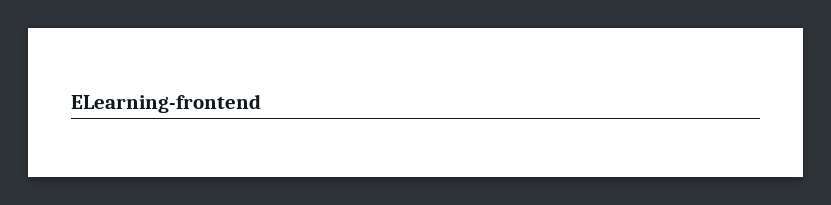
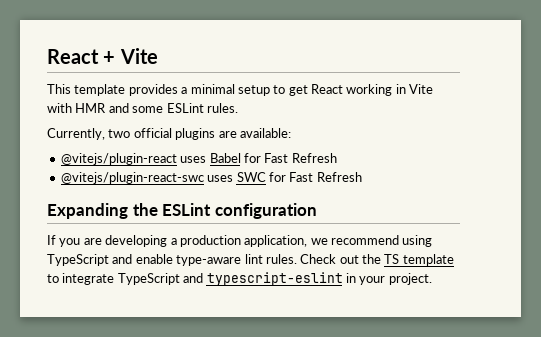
[71,94,261,113] ELearning-frontend -> [47,48,158,64] [47,84,434,96] [47,103,238,113] [47,128,291,140] [60,153,337,165] [60,172,362,184] [47,203,317,219] [47,235,433,247] [47,254,454,266] [47,272,432,286] React + Vite // This template provides a minimal setup to get React working in Vite with HMR and some ESLint rules. // Currently, two official plugins are available: // @vitejs/plugin-react uses Babel for Fast Refresh // @vitejs/plugin-react-swc uses SWC for Fast Refresh // Expanding the ESLint configuration // If you are developing a production application, we recommend using TypeScript and enable type-aware lint rules. Check out the TS template to integrate TypeScript and typescript-eslint in your project.

